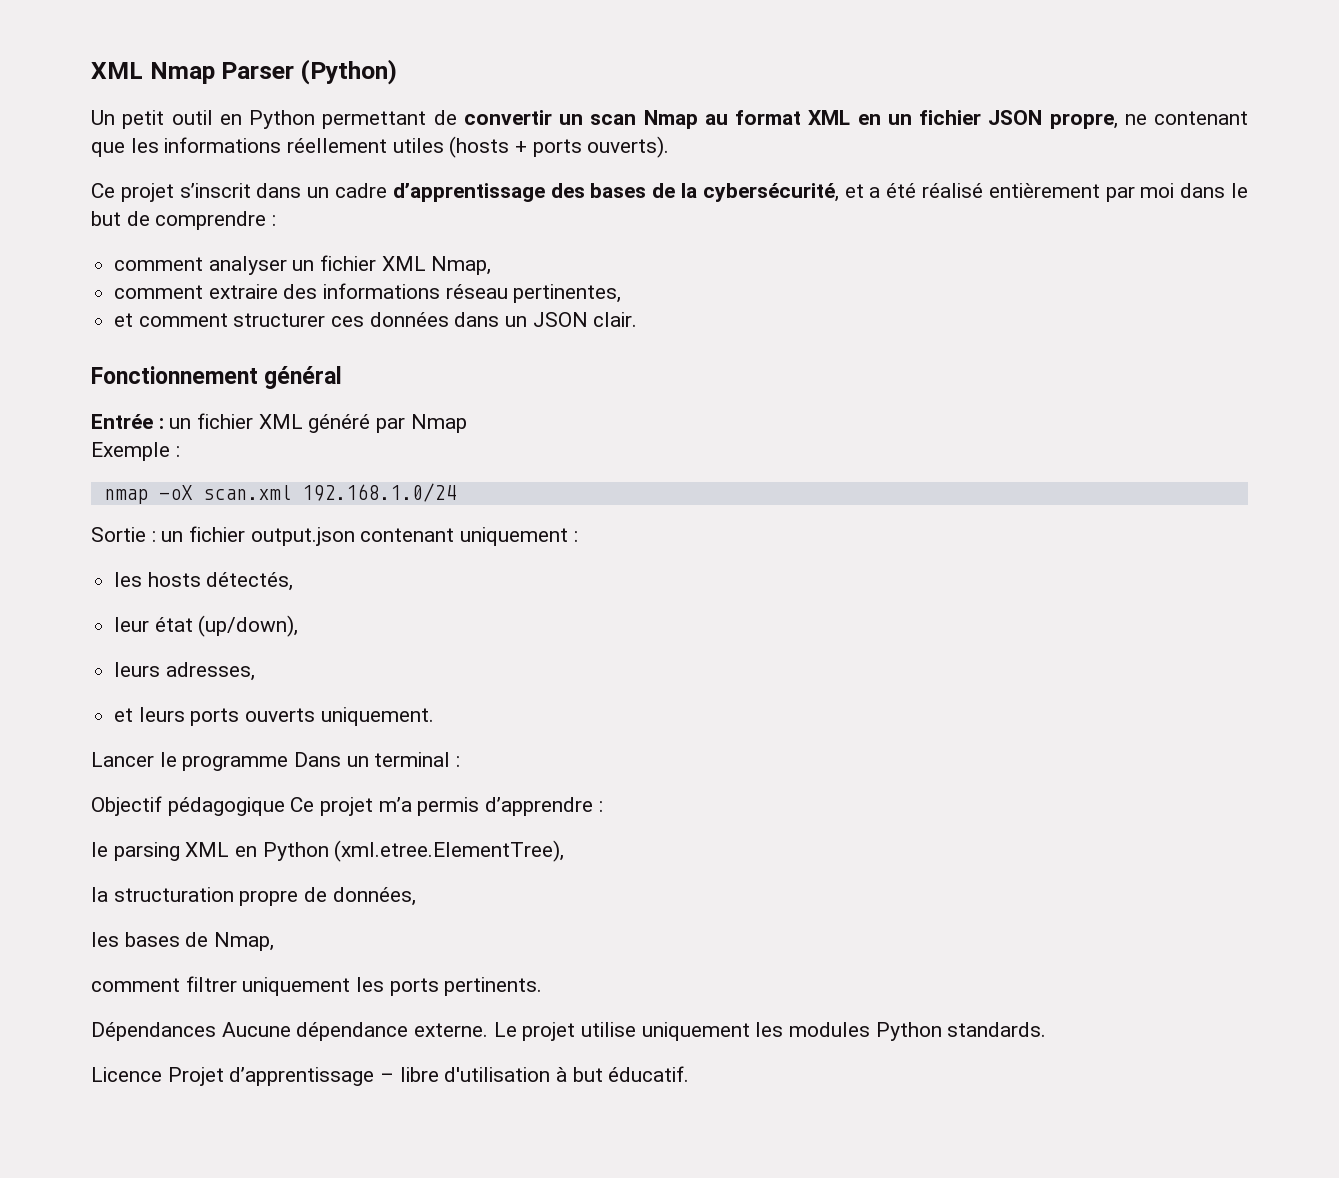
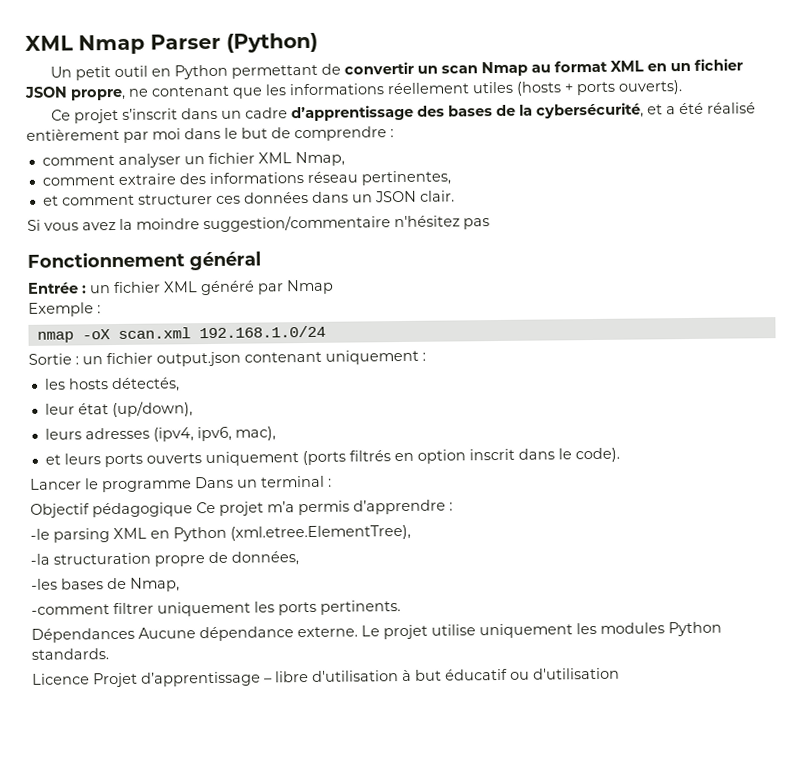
(638, 319) none -> [27,215,490,233] // Si vous avez la moindre suggestion/commentaire n'hésitez pas
[165,662,255,681] adresses, -> [84,426,276,442] adresses (ipv4, ipv6, mac),
[320,707,434,726] uniquement. -> [204,447,620,467] uniquement (ports filtrés en option inscrit dans le code).
[91,842,108,857] le -> [30,528,50,540] -le
[91,887,108,902] la -> [30,553,50,565] -la
[91,932,119,947] les -> [31,578,58,590] -les
[91,978,180,992] comment -> [31,604,110,615] -comment
[608,1066,690,1082] éducatif. -> [445,667,620,681] éducatif ou d'utilisation

